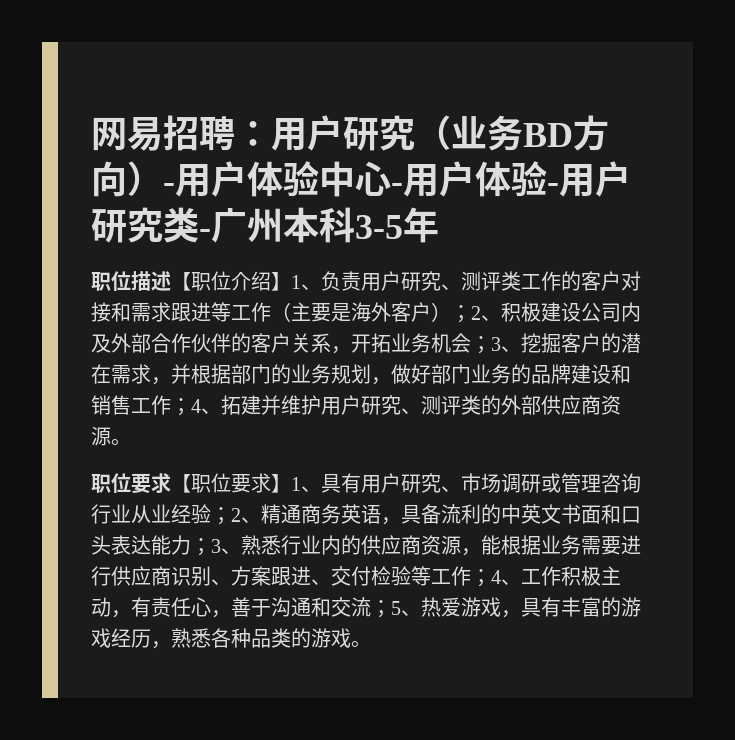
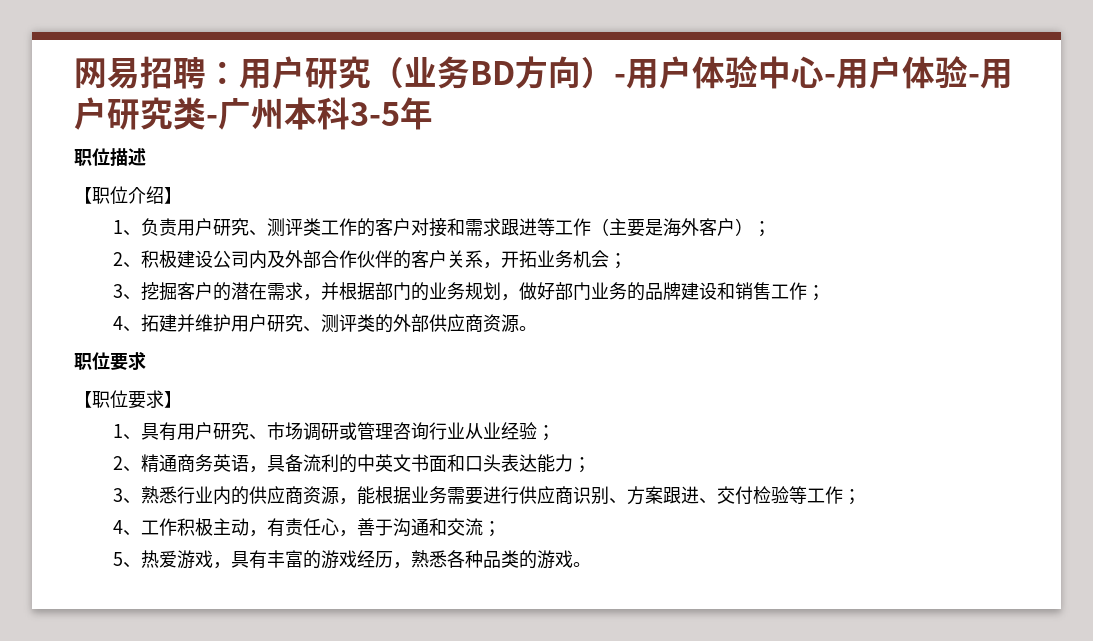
(171, 281) none -> (146, 157) //
(291, 281) none -> (182, 195) //
(471, 314) none -> (771, 229) //
(491, 345) none -> (627, 261) //
(191, 407) none -> (825, 293) //
(171, 483) none -> (146, 361) //
(291, 483) none -> (182, 399) //
(231, 516) none -> (555, 433) //
(211, 547) none -> (591, 465) //
(491, 578) none -> (861, 497) //
(391, 609) none -> (501, 529) //

